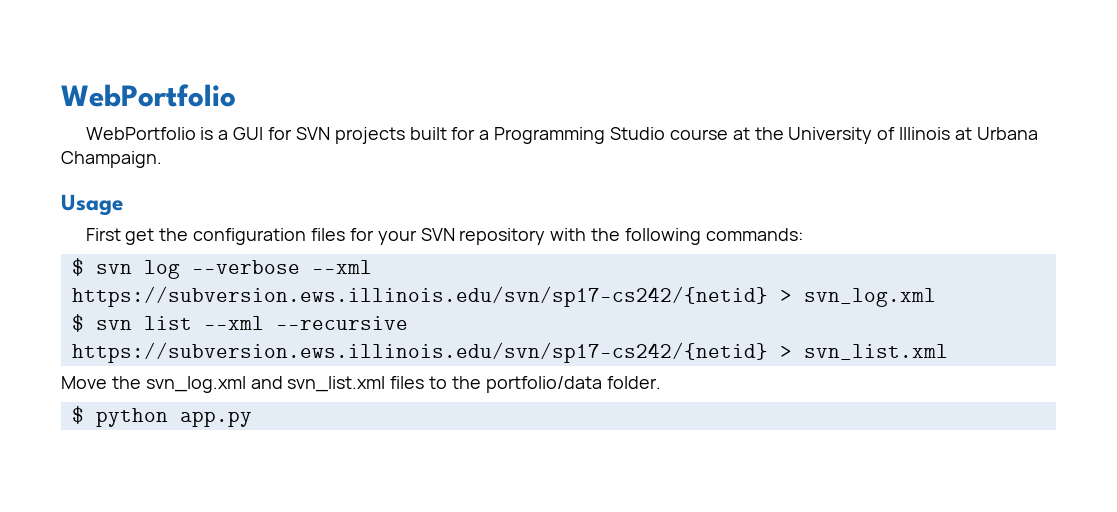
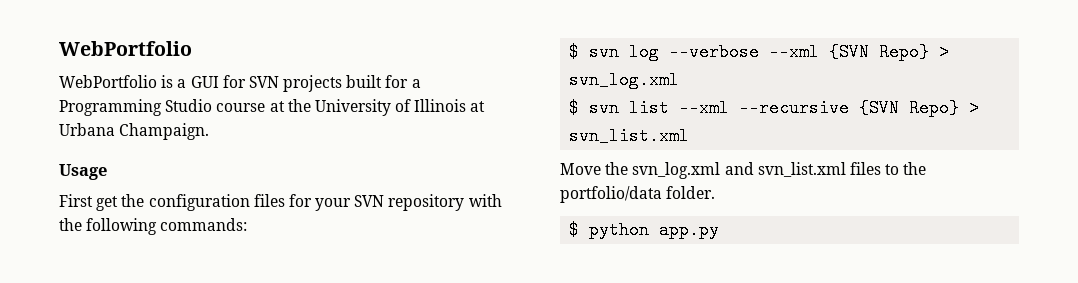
[71,286,768,307] https://subversion.ews.illinois.edu/svn/sp17-cs242/{netid} -> [829,43,930,61] {SVN Repo}
[71,342,768,363] https://subversion.ews.illinois.edu/svn/sp17-cs242/{netid} -> [859,99,960,117] {SVN Repo}

